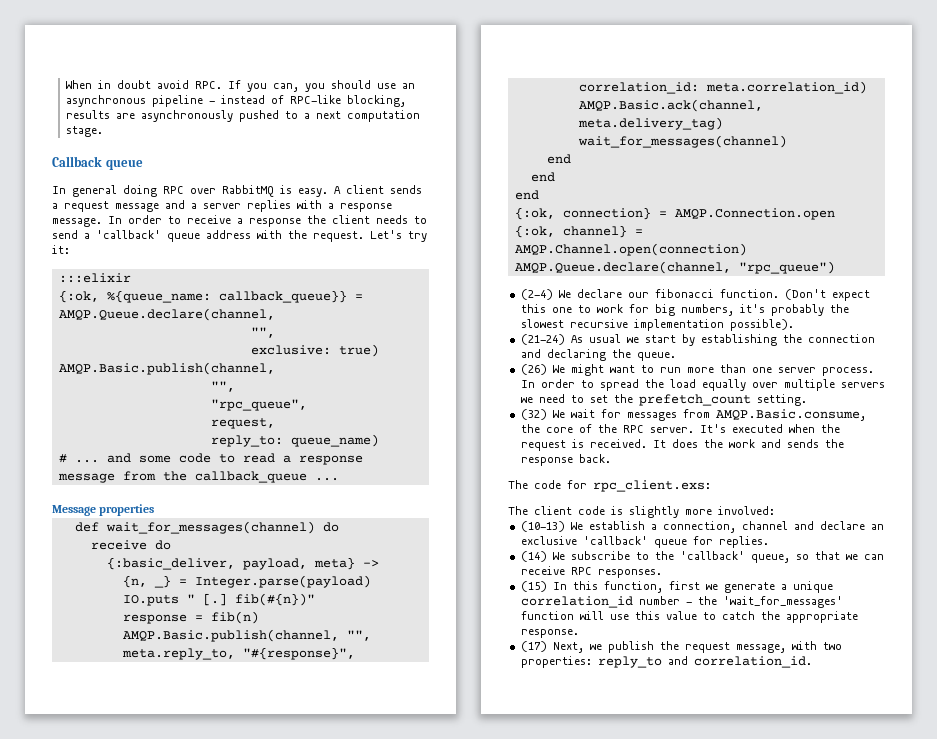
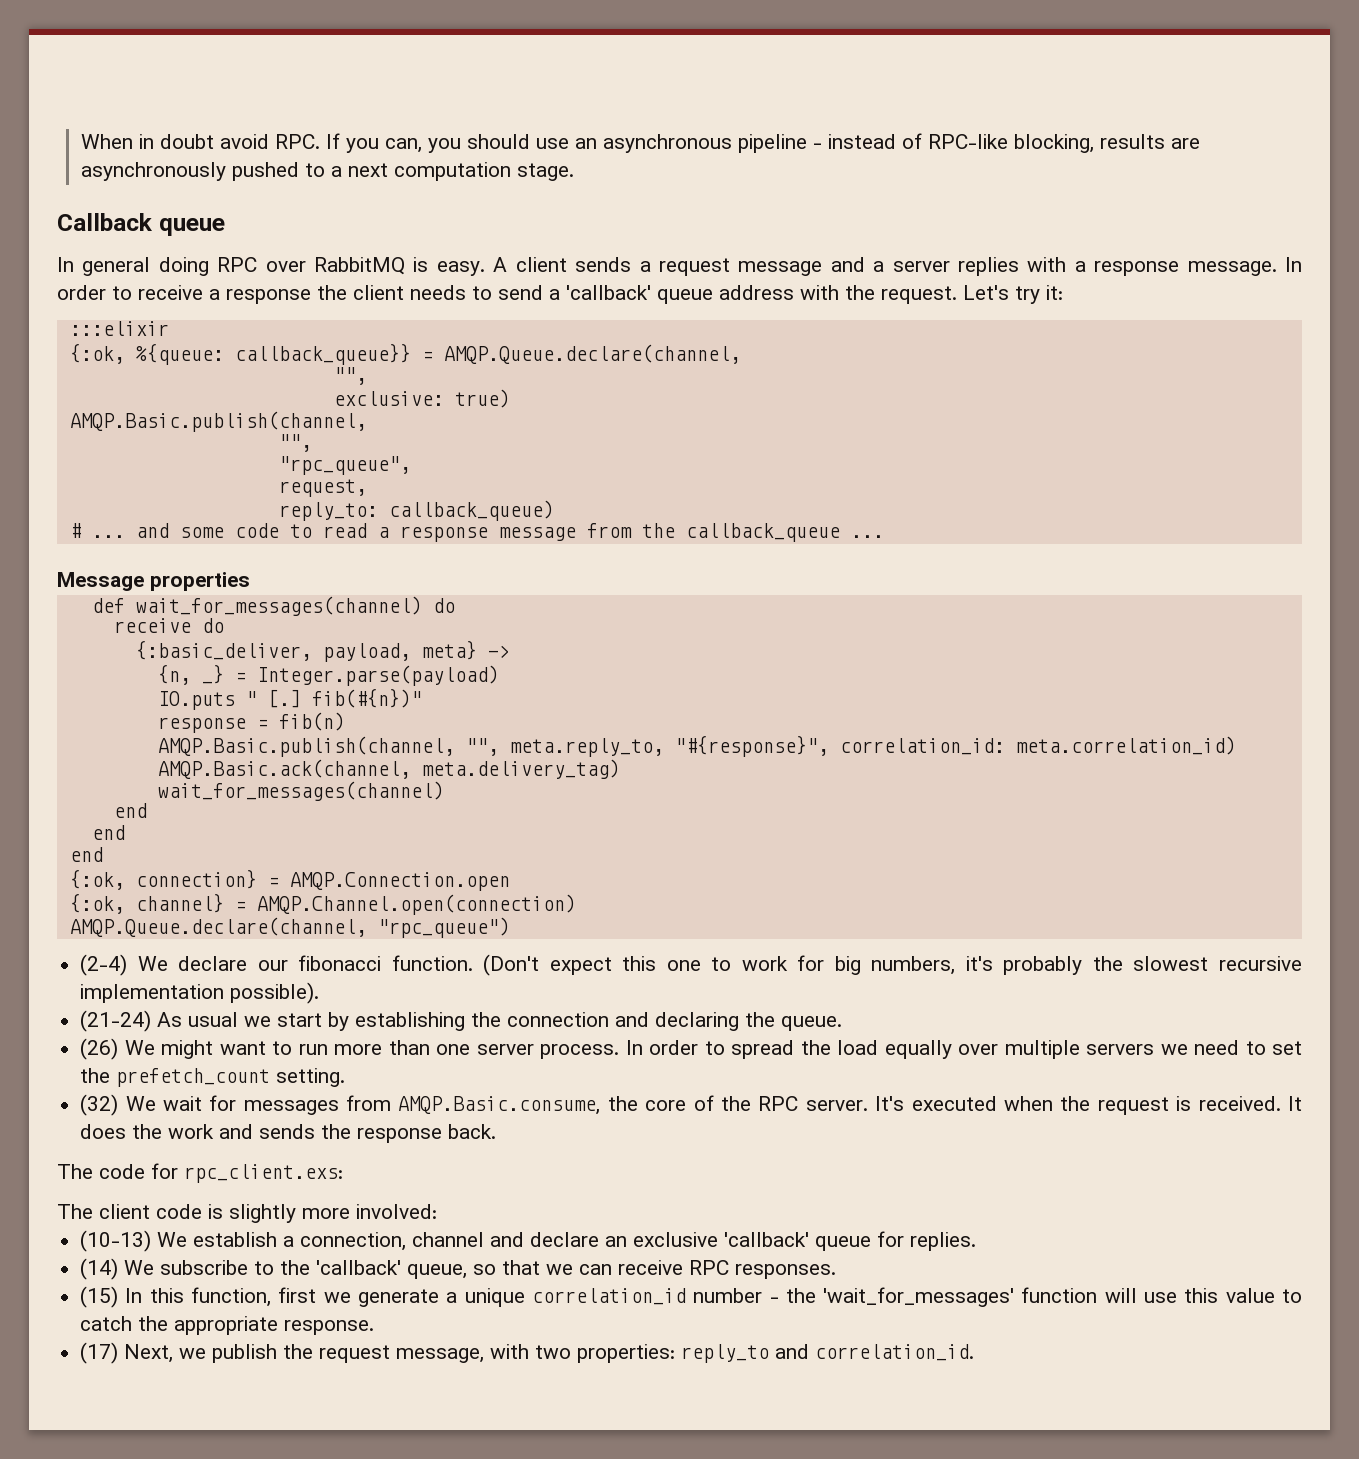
[106,290,211,303] %{queue_name: -> [135,343,224,365] %{queue:
[290,434,379,447] queue_name) -> [388,500,554,521] callback_queue)

